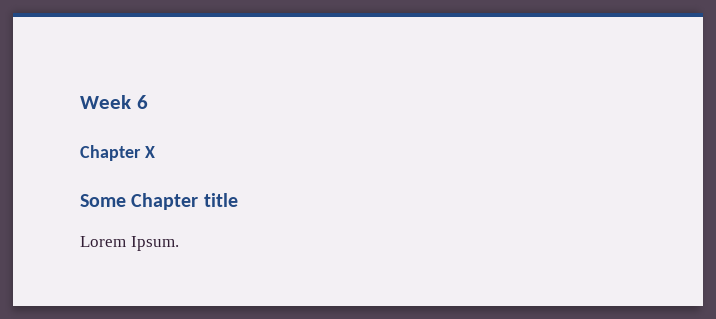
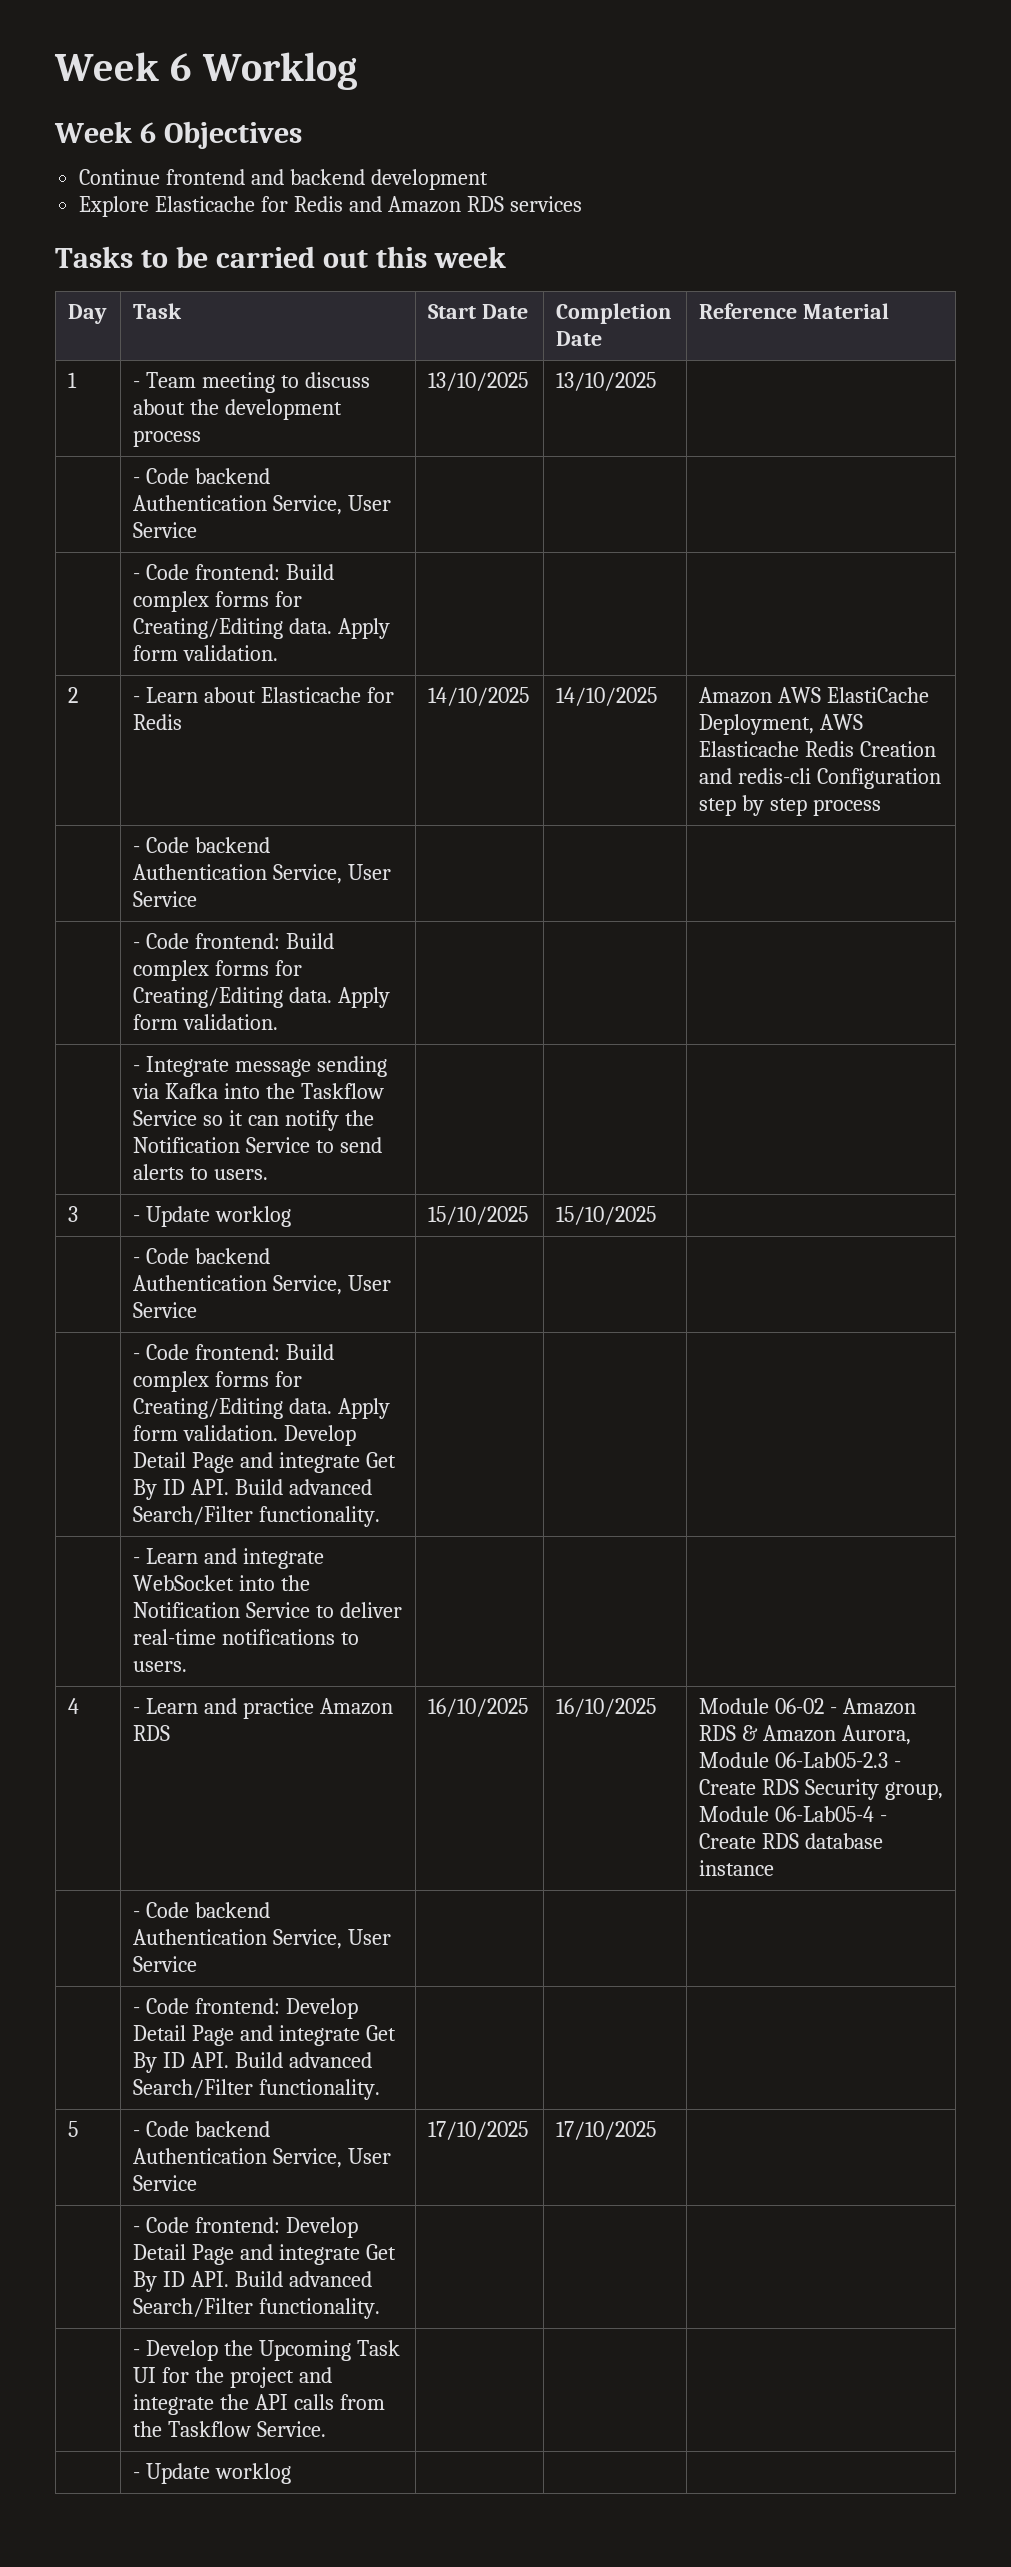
[80,95,148,109] [80,145,155,161] [80,193,238,210] [80,236,179,251] Week 6 // Chapter X // Some Chapter title // Lorem Ipsum. -> [54,52,357,90] [54,121,302,149] [79,169,488,190] [79,196,582,217] [55,246,506,268] [68,304,108,324] [133,303,183,319] [428,304,529,319] [556,303,672,324] [556,331,603,346] [699,303,890,319] [68,372,78,388] [133,372,370,393] [133,399,342,420] [133,430,202,447] [428,372,529,391] [556,372,657,391] [133,468,270,484] [133,495,391,515] [133,522,198,538] [133,564,334,580] [133,591,302,612] [133,618,390,639] [133,645,279,661] [68,687,79,703] [133,687,394,703] [133,714,183,730] [428,687,530,706] [556,687,658,706] [699,687,929,704] [699,714,864,735] [699,741,936,757] [699,768,941,789] [699,795,881,816] [133,837,270,853] [133,864,391,884] [133,891,198,907] [133,933,334,949] [133,960,302,981] [133,987,390,1008] [133,1014,279,1030] [133,1056,387,1077] [132,1083,384,1099] [133,1110,374,1131] [133,1137,382,1153] [133,1164,268,1180] [68,1206,79,1222] [133,1206,291,1227] [428,1206,529,1225] [556,1206,657,1225] [133,1248,270,1264] [133,1275,391,1295] [133,1302,198,1318] [133,1344,334,1360] [133,1371,302,1392] [133,1398,390,1419] [133,1425,356,1446] [133,1452,396,1473] [133,1479,372,1500] [133,1506,381,1527] [133,1548,324,1569] [133,1575,310,1591] [133,1602,402,1618] [133,1629,359,1645] [133,1661,188,1672] [68,1698,80,1714] [133,1698,393,1719] [133,1725,171,1741] [428,1698,529,1717] [556,1698,657,1717] [699,1698,916,1715] [699,1725,911,1745] [699,1752,901,1768] [699,1779,943,1800] [699,1806,887,1822] [699,1833,883,1849] [699,1860,775,1876] [133,1902,270,1918] [133,1929,391,1949] [133,1956,198,1972] [133,1998,358,2019] [133,2025,396,2046] [133,2052,372,2073] [133,2079,381,2100] [68,2121,79,2137] [133,2121,270,2137] [133,2148,391,2168] [133,2175,198,2191] [428,2121,529,2140] [556,2121,657,2140] [133,2217,358,2238] [133,2244,396,2265] [133,2271,372,2292] [133,2298,381,2319] [133,2340,400,2361] [133,2367,332,2388] [133,2394,385,2415] [133,2421,326,2437] [133,2463,291,2484] Week 6 Worklog // Week 6 Objectives // Continue frontend and backend development // Explore Elasticache for Redis and Amazon RDS services // Tasks to be carried out this week // Day | Task | Start Date | Completion Date | Reference Material // 1 | - Team meeting to discuss about the development process | 13/10/2025 | 13/10/2025 | // | - Code backend Authentication Service, User Service | | | // | - Code frontend: Build complex forms for Creating/Editing data. Apply form validation. | | | // 2 | - Learn about Elasticache for Redis | 14/10/2025 | 14/10/2025 | Amazon AWS ElastiCache Deployment, AWS Elasticache Redis Creation and redis-cli Configuration step by step process // | - Code backend Authentication Service, User Service | | | // | - Code frontend: Build complex forms for Creating/Editing data. Apply form validation. | | | // | - Integrate message sending via Kafka into the Taskflow Service so it can notify the Notification Service to send alerts to users. | | | // 3 | - Update worklog | 15/10/2025 | 15/10/2025 | // | - Code backend Authentication Service, User Service | | | // | - Code frontend: Build complex forms for Creating/Editing data. Apply form validation. Develop Detail Page and integrate Get By ID API. Build advanced Search/Filter functionality. | | | // | - Learn and integrate WebSocket into the Notification Service to deliver real-time notifications to users. | | | // 4 | - Learn and practice Amazon RDS | 16/10/2025 | 16/10/2025 | Module 06-02 - Amazon RDS & Amazon Aurora, Module 06-Lab05-2.3 - Create RDS Security group, Module 06-Lab05-4 - Create RDS database instance // | - Code backend Authentication Service, User Service | | | // | - Code frontend: Develop Detail Page and integrate Get By ID API. Build advanced Search/Filter functionality. | | | // 5 | - Code backend Authentication Service, User Service | 17/10/2025 | 17/10/2025 | // | - Code frontend: Develop Detail Page and integrate Get By ID API. Build advanced Search/Filter functionality. | | | // | - Develop the Upcoming Task UI for the project and integrate the API calls from the Taskflow Service. | | | // | - Update worklog | | |

